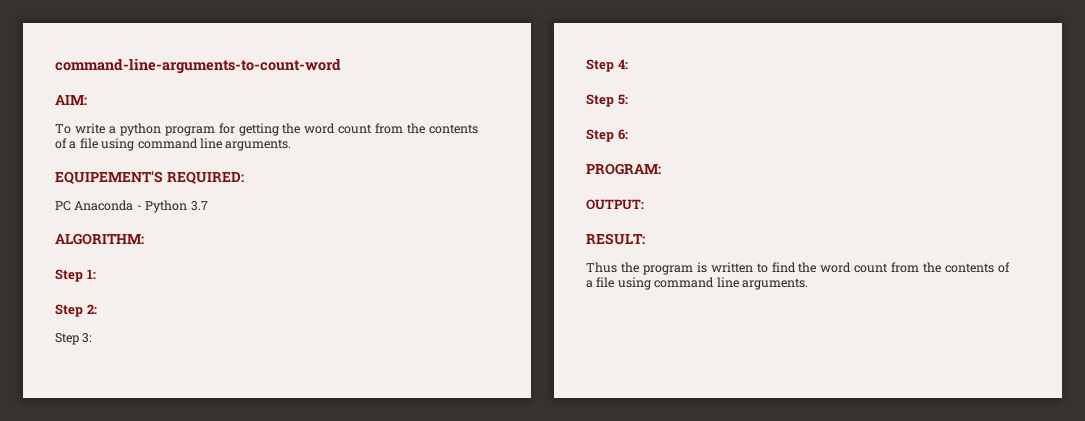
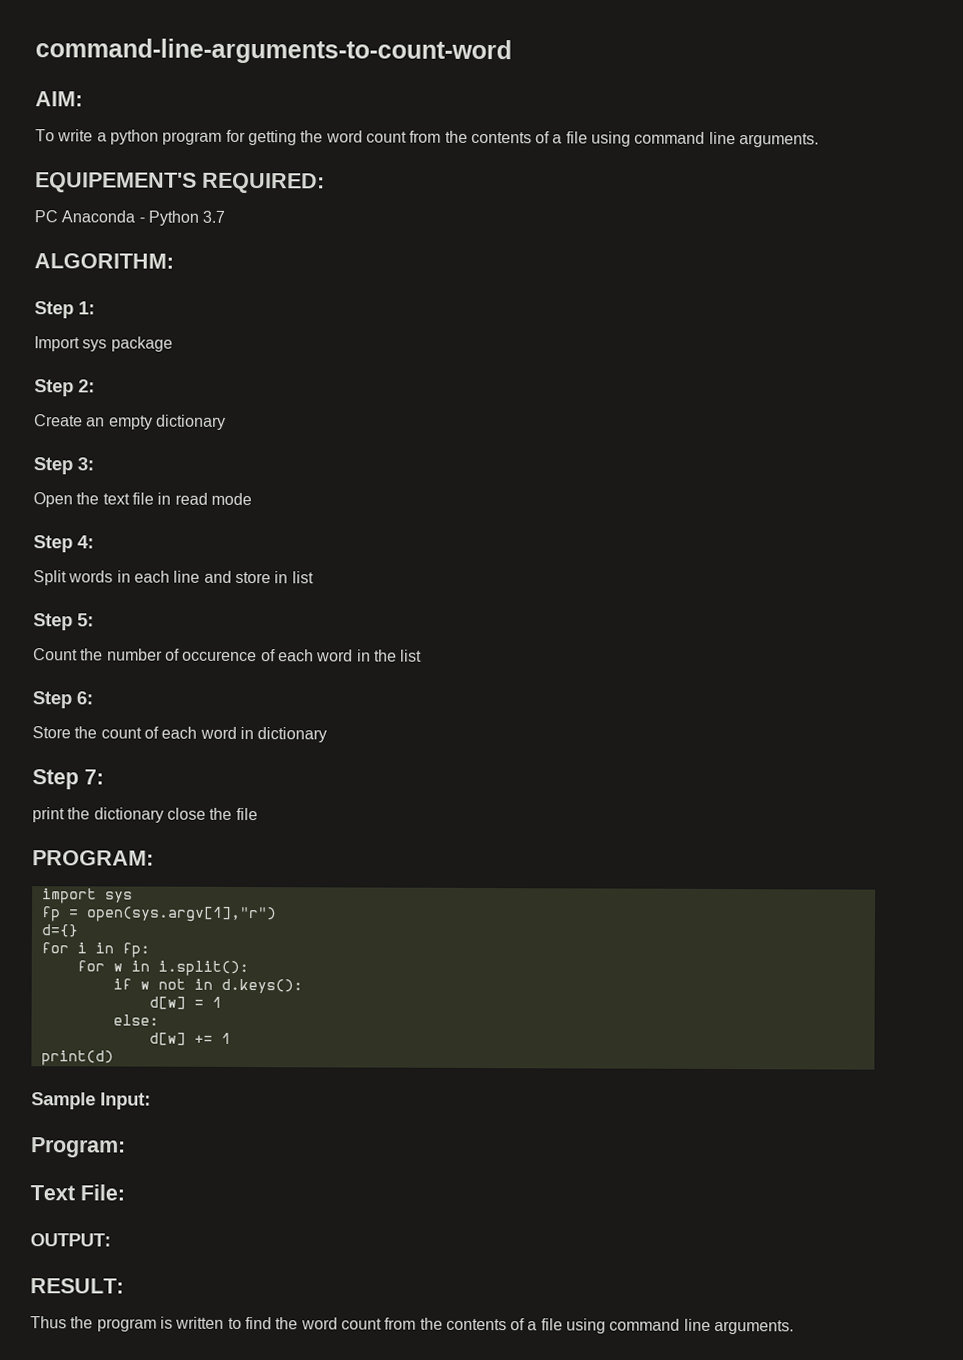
(96, 274) none -> [34,336,173,352] // Import sys package
[55,333,93,345] [586,59,628,72] [586,94,628,107] [586,129,628,142] [586,163,661,175] Step 3: // Step 4: // Step 5: // Step 6: // PROGRAM: -> [34,414,226,430] [33,457,94,475] [33,492,252,508] [33,535,94,553] [33,570,314,586] [33,613,94,631] [33,648,423,662] [32,691,93,709] [32,726,328,743] [32,769,104,790] [32,807,258,823] [32,850,154,866] [41,888,133,904] [40,906,277,923] [40,924,78,938] [40,942,150,958] [76,960,249,977] [112,978,303,994] [148,996,222,1010] [112,1014,159,1026] [148,1032,231,1046] [40,1050,114,1066] [31,1092,151,1110] [30,1137,126,1158] [30,1184,125,1201] Create an empty dictionary // Step 3: // Open the text file in read mode // Step 4: // Split words in each line and store in list // Step 5: // Count the number of occurence of each word in the list // Step 6: // Store the count of each word in dictionary // Step 7: // print the dictionary close the file // PROGRAM: // import sys // fp = open(sys.argv[1],"r") // d={} // for i in fp: // for w in i.split(): // if w not in d.keys(): // d[w] = 1 // else: // d[w] += 1 // print(d) // Sample Input: // Program: // Text File:

